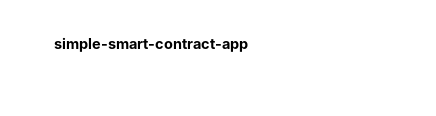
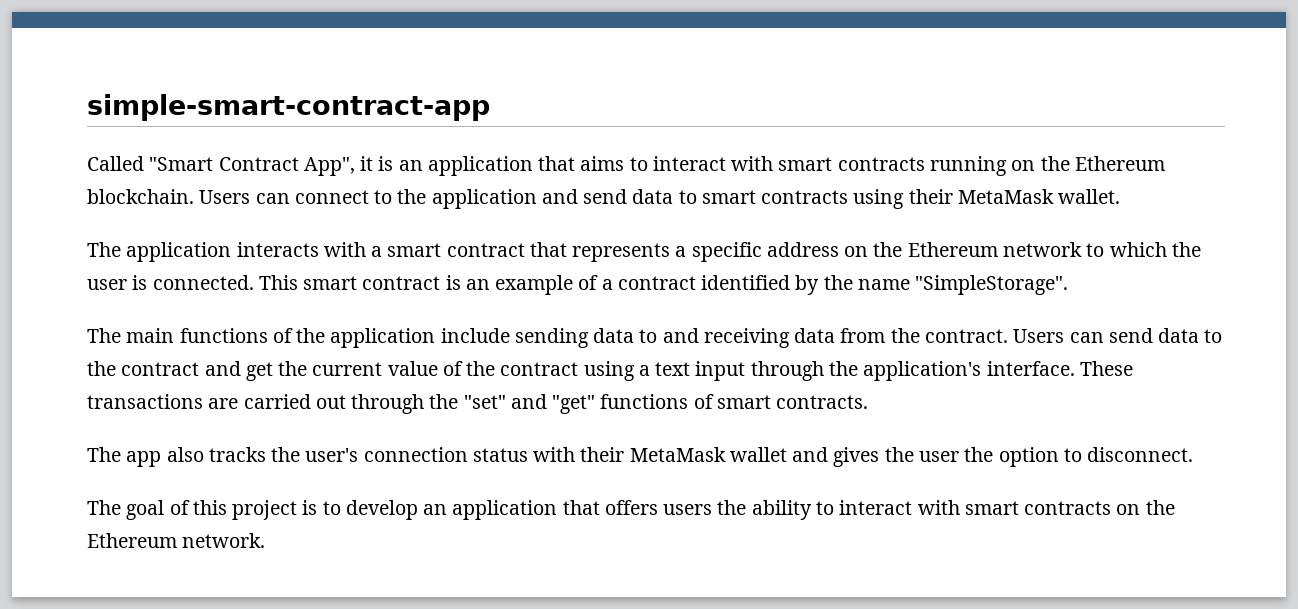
(248, 44) none -> [87,156,1165,176] [87,189,1121,209] [87,242,1201,262] [87,275,1069,295] [87,328,1223,348] [87,361,1133,381] [87,394,869,414] [87,447,1194,467] [87,500,1175,520] [87,533,266,548] // Called "Smart Contract App", it is an application that aims to interact with smart contracts running on the Ethereum blockchain. Users can connect to the application and send data to smart contracts using their MetaMask wallet. // The application interacts with a smart contract that represents a specific address on the Ethereum network to which the user is connected. This smart contract is an example of a contract identified by the name "SimpleStorage". // The main functions of the application include sending data to and receiving data from the contract. Users can send data to the contract and get the current value of the contract using a text input through the application's interface. These transactions are carried out through the "set" and "get" functions of smart contracts. // The app also tracks the user's connection status with their MetaMask wallet and gives the user the option to disconnect. // The goal of this project is to develop an application that offers users the ability to interact with smart contracts on the Ethereum network.

